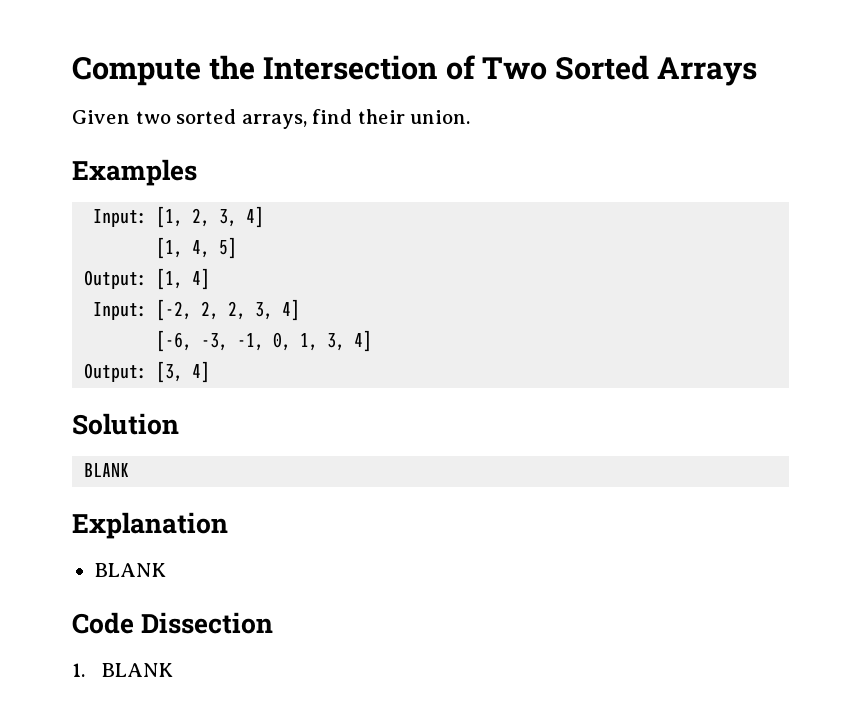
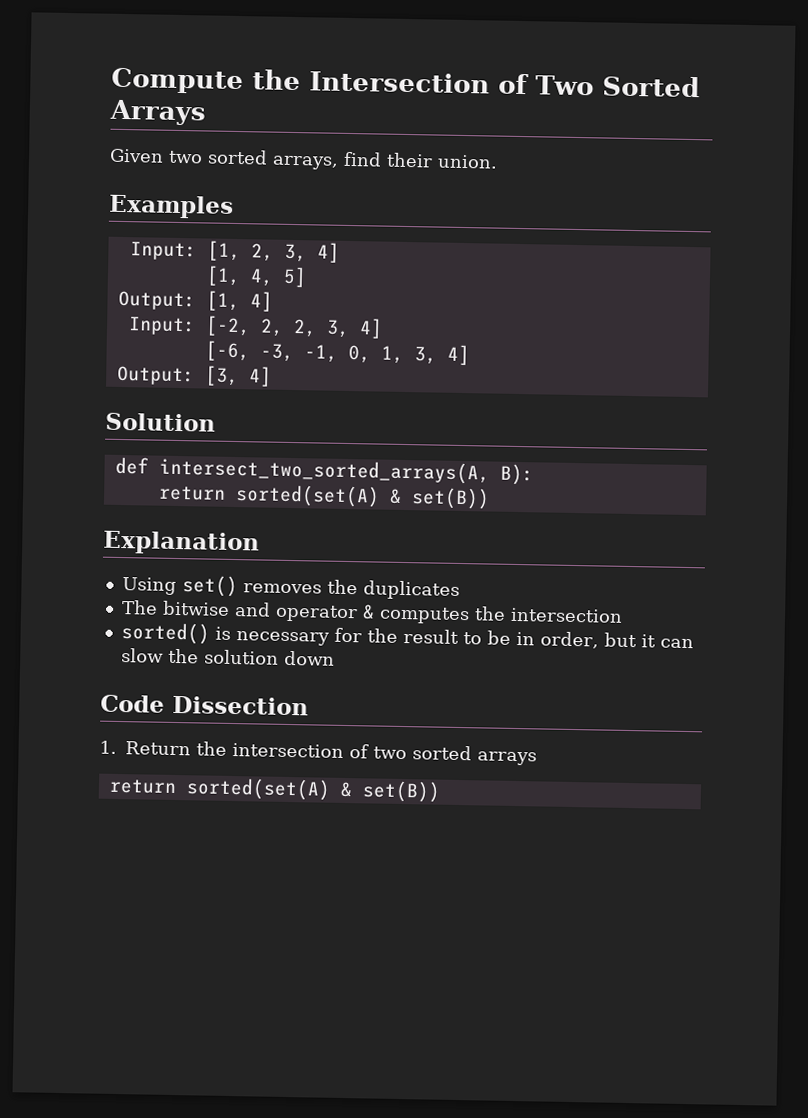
[84,463,130,477] [72,512,228,539] [94,563,166,577] [72,612,274,634] [72,663,173,677] BLANK // Explanation // BLANK // Code Dissection // 1. BLANK -> [114,456,534,486] [158,484,490,510] [103,530,260,556] [121,575,460,600] [120,600,623,625] [120,622,694,649] [120,648,335,666] [100,694,309,716] [99,740,537,766] [108,777,441,803] def intersect_two_sorted_arrays(A, B): // return sorted(set(A) & set(B)) // Explanation // Using set() removes the duplicates // The bitwise and operator & computes the intersection // sorted() is necessary for the result to be in order, but it can slow the solution down // Code Dissection // 1. Return the intersection of two sorted arrays // return sorted(set(A) & set(B))

